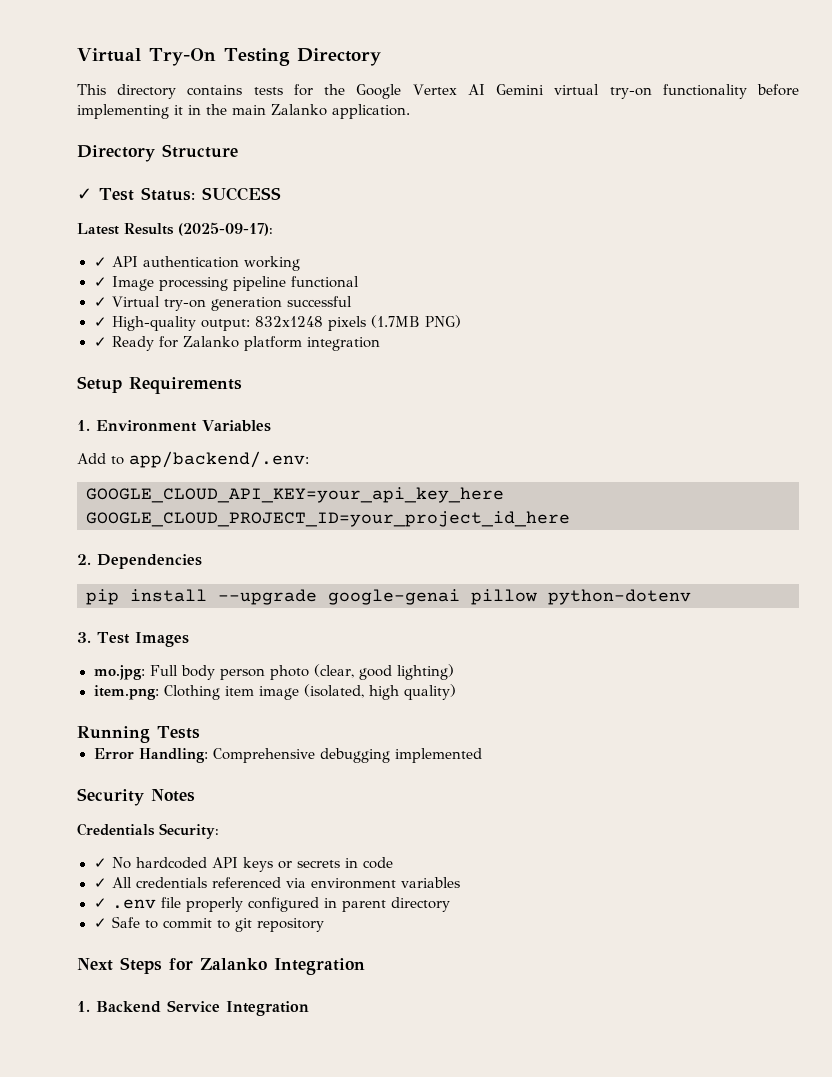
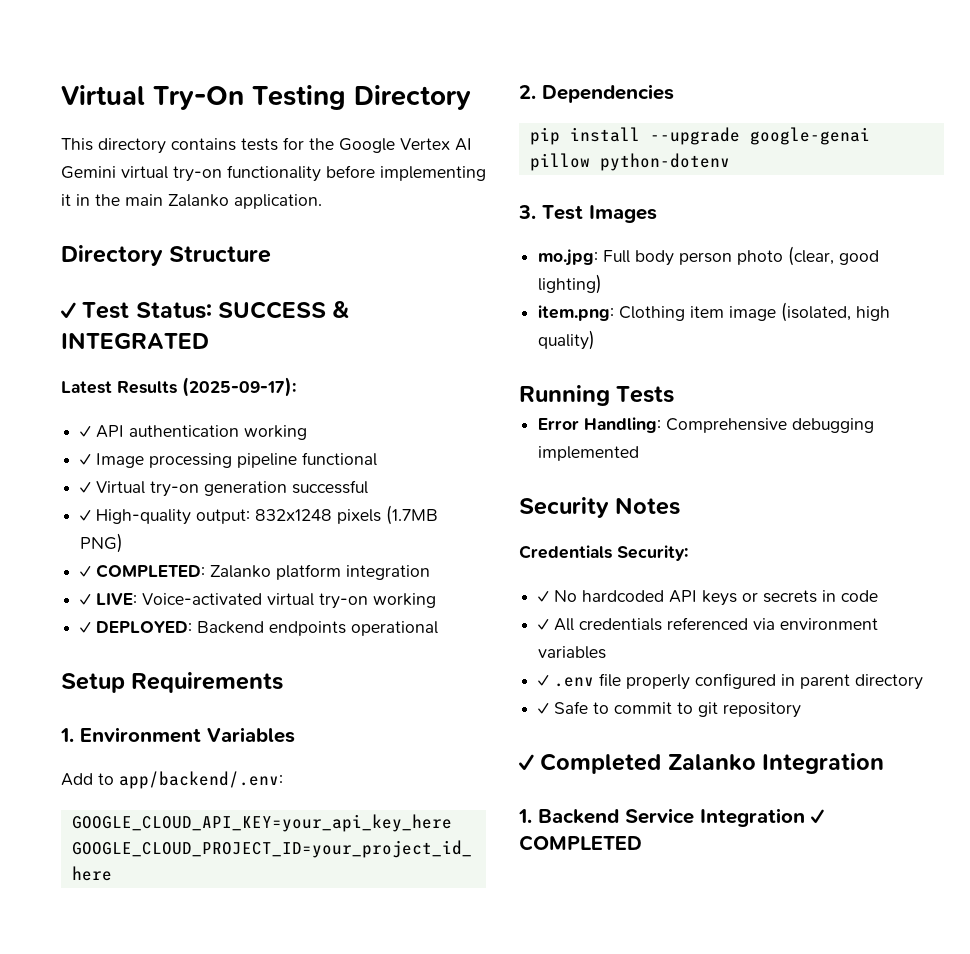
(281, 194) none -> [332,301,350,318] [61,332,209,349] & INTEGRATED
[111,336,178,351] Ready for -> [96,564,206,578] COMPLETED:
(380, 344) none -> [80,593,437,609] [80,621,439,636] // ✓ LIVE: Voice-activated virtual try-on working // ✓ DEPLOYED: Backend endpoints operational
[77,957,193,974] Next Steps for -> [519,753,662,774] ✓ Completed
(309, 1008) none -> [811,809,824,824] [519,835,642,851] ✓ COMPLETED

